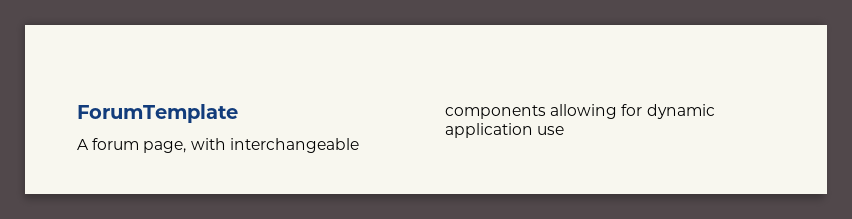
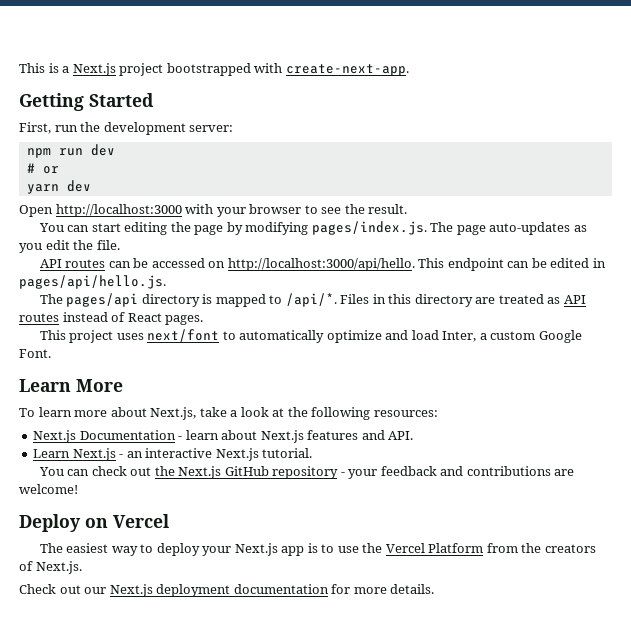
[77,104,238,123] [77,138,359,153] [445,104,715,119] [445,123,565,138] ForumTemplate // A forum page, with interchangeable components allowing for dynamic application use -> [19,63,409,76] [19,93,154,111] [19,122,234,135] [26,144,115,158] [26,163,59,174] [26,180,91,194] [19,204,408,217] [38,221,587,235] [19,240,120,253] [39,258,606,271] [19,275,166,289] [39,293,586,307] [19,312,204,325] [39,329,582,343] [19,349,51,358] [19,379,123,392] [19,407,438,420] [33,430,414,443] [33,448,313,461] [38,466,575,479] [19,484,78,494] [19,514,169,532] [39,543,596,556] [19,561,82,574] [19,584,435,597] This is a Next.js project bootstrapped with create-next-app. // Getting Started // First, run the development server: // npm run dev // # or // yarn dev // Open http://localhost:3000 with your browser to see the result. // You can start editing the page by modifying pages/index.js. The page auto-updates as you edit the file. // API routes can be accessed on http://localhost:3000/api/hello. This endpoint can be edited in pages/api/hello.js. // The pages/api directory is mapped to /api/*. Files in this directory are treated as API routes instead of React pages. // This project uses next/font to automatically optimize and load Inter, a custom Google Font. // Learn More // To learn more about Next.js, take a look at the following resources: // Next.js Documentation - learn about Next.js features and API. // Learn Next.js - an interactive Next.js tutorial. // You can check out the Next.js GitHub repository - your feedback and contributions are welcome! // Deploy on Vercel // The easiest way to deploy your Next.js app is to use the Vercel Platform from the creators of Next.js. // Check out our Next.js deployment documentation for more details.

